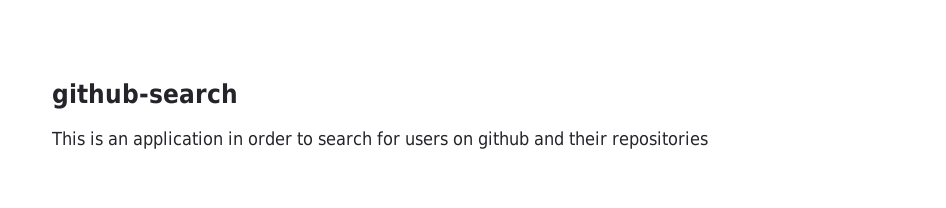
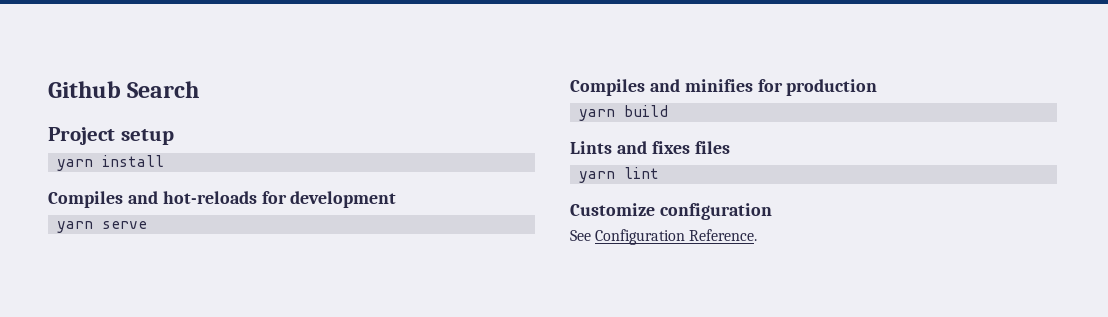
[52,83,238,109] [51,131,708,149] github-search // This is an application in order to search for users on github and their repositories -> [48,81,200,98] [48,127,174,145] [57,155,165,171] [48,191,397,208] [57,221,148,233] [570,79,878,96] [579,105,669,121] [570,141,730,154] [579,167,660,183] [570,203,772,220] [570,229,758,245] Github Search // Project setup // yarn install // Compiles and hot-reloads for development // yarn serve // Compiles and minifies for production // yarn build // Lints and fixes files // yarn lint // Customize configuration // See Configuration Reference.

